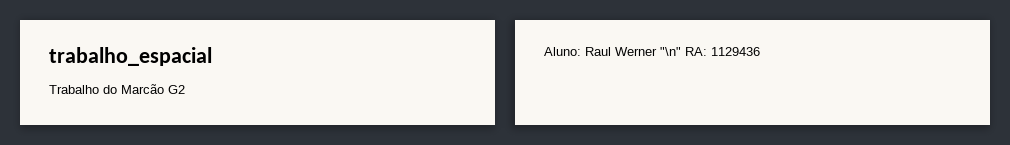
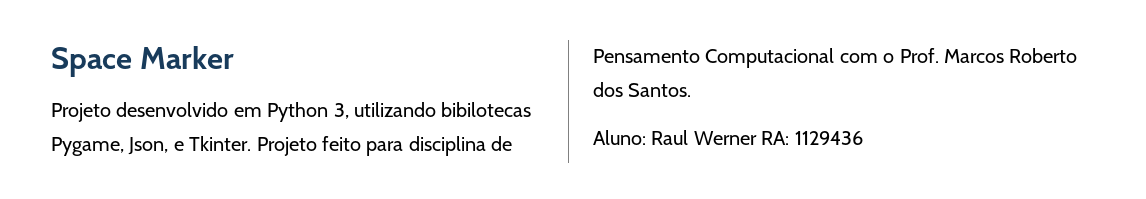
[49,47,212,66] [49,84,185,94] trabalho_espacial // Trabalho do Marcão G2 -> [51,46,235,77] [51,102,532,122] [51,136,513,156] [593,48,1078,68] [593,82,692,97] Space Marker // Projeto desenvolvido em Python 3, utilizando bibilotecas Pygame, Json, e Tkinter. Projeto feito para disciplina de Pensamento Computacional com o Prof. Marcos Roberto dos Santos.
[660,47,681,56] "\n" -> (757, 138) none

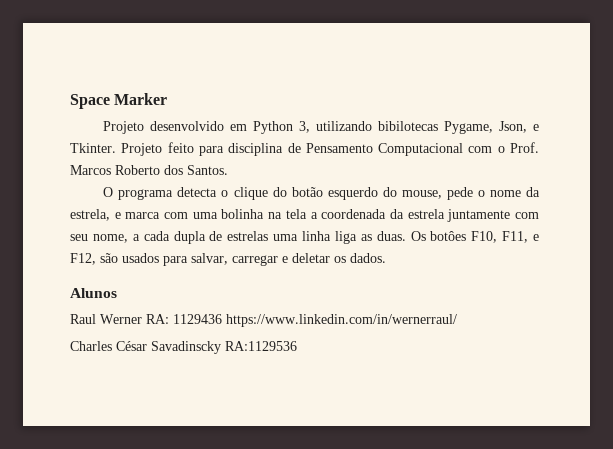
[593,130,863,145] Aluno: Raul Werner RA: 1129436 -> [103,187,540,200] [70,209,539,222] [70,231,539,244] [70,253,386,266] [70,288,117,298] [70,314,457,327] [70,341,297,354] O programa detecta o clique do botão esquerdo do mouse, pede o nome da estrela, e marca com uma bolinha na tela a coordenada da estrela juntamente com seu nome, a cada dupla de estrelas uma linha liga as duas. Os botôes F10, F11, e F12, são usados para salvar, carregar e deletar os dados. // Alunos // Raul Werner RA: 1129436 https://www.linkedin.com/in/wernerraul/ // Charles César Savadinscky RA:1129536

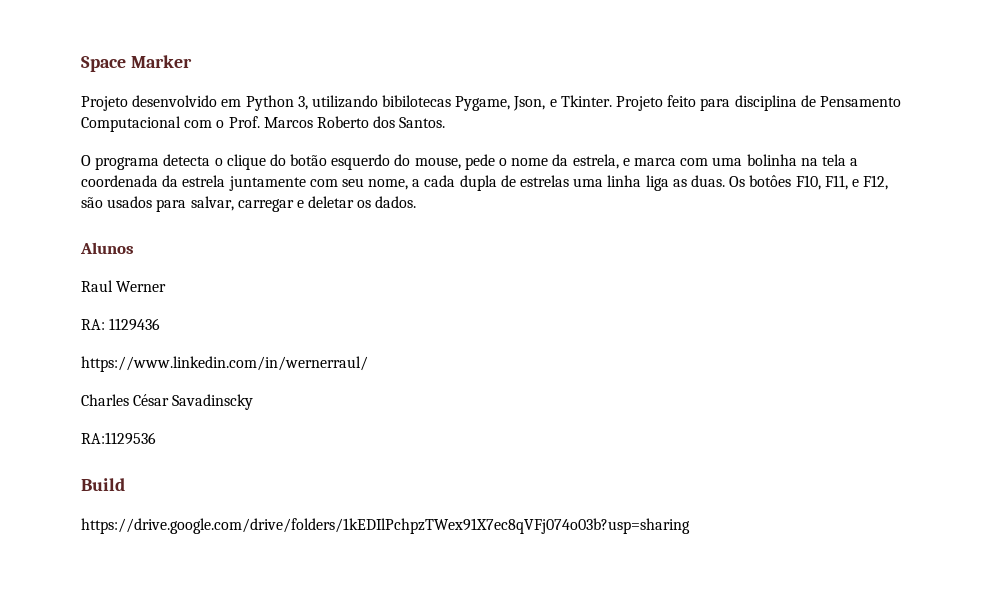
(142, 319) none -> (167, 286) //
(222, 319) none -> (161, 324) //
(221, 347) none -> (254, 402) //
(297, 346) none -> [81,478,125,491] [81,518,690,534] // Build // https://drive.google.com/drive/folders/1kEDIlPchpzTWex91X7ec8qVFj074o03b?usp=sharing

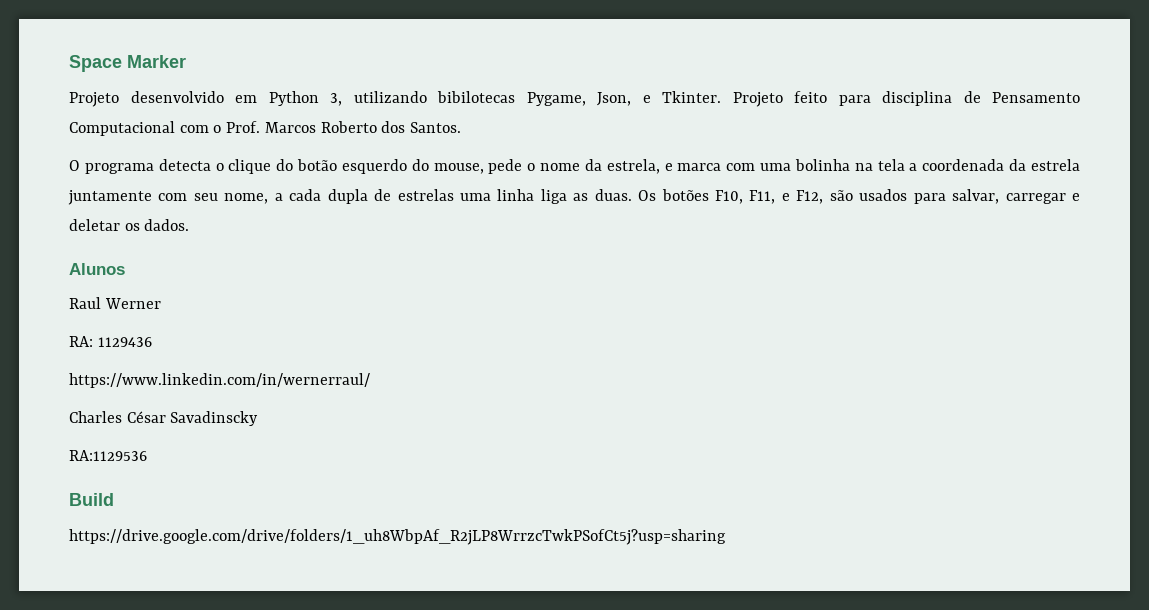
[749,175,792,187] botôes -> [661,189,709,201] botões
[81,518,690,534] https://drive.google.com/drive/folders/1kEDIlPchpzTWex91X7ec8qVFj074o03b?usp=sharing -> [69,529,726,545] https://drive.google.com/drive/folders/1_uh8WbpAf_R2jLP8WrrzcTwkPSofCt5j?usp=sharing

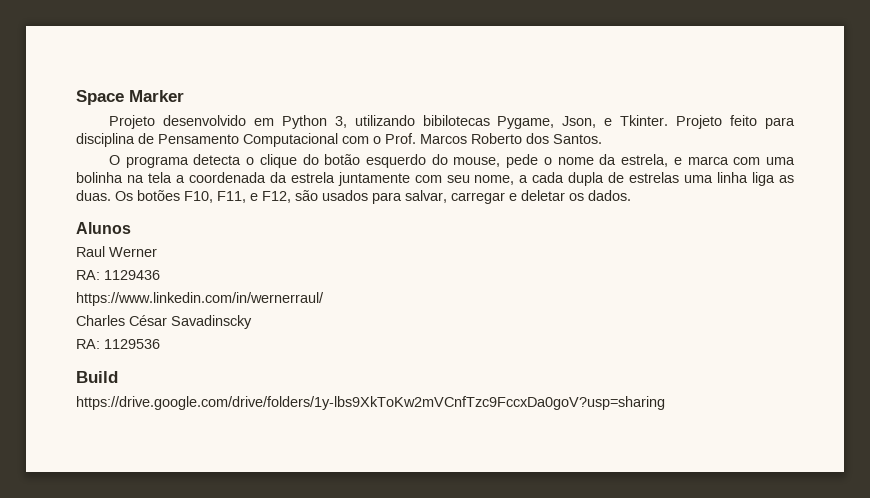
[69,450,147,461] RA:1129536 -> [76,339,160,349] RA: 1129536
[69,529,726,545] https://drive.google.com/drive/folders/1_uh8WbpAf_R2jLP8WrrzcTwkPSofCt5j?usp=sharing -> [76,396,665,410] https://drive.google.com/drive/folders/1y-lbs9XkToKw2mVCnfTzc9FccxDa0goV?usp=sharing

